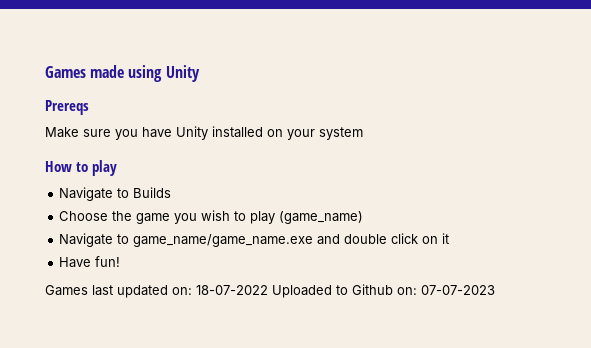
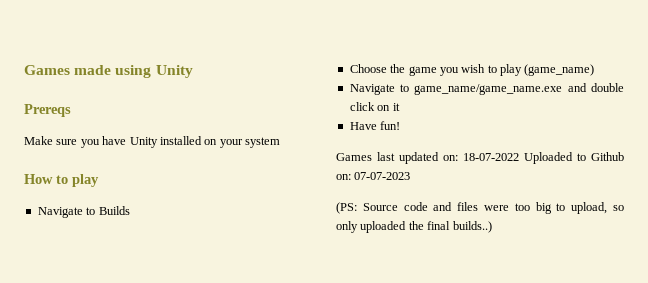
(495, 290) none -> [336,202,624,214] [336,221,492,233] // (PS: Source code and files were too big to upload, so only uploaded the final builds..)

